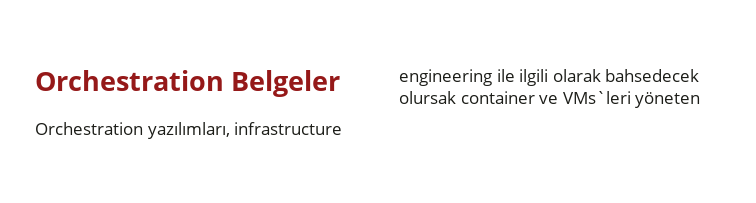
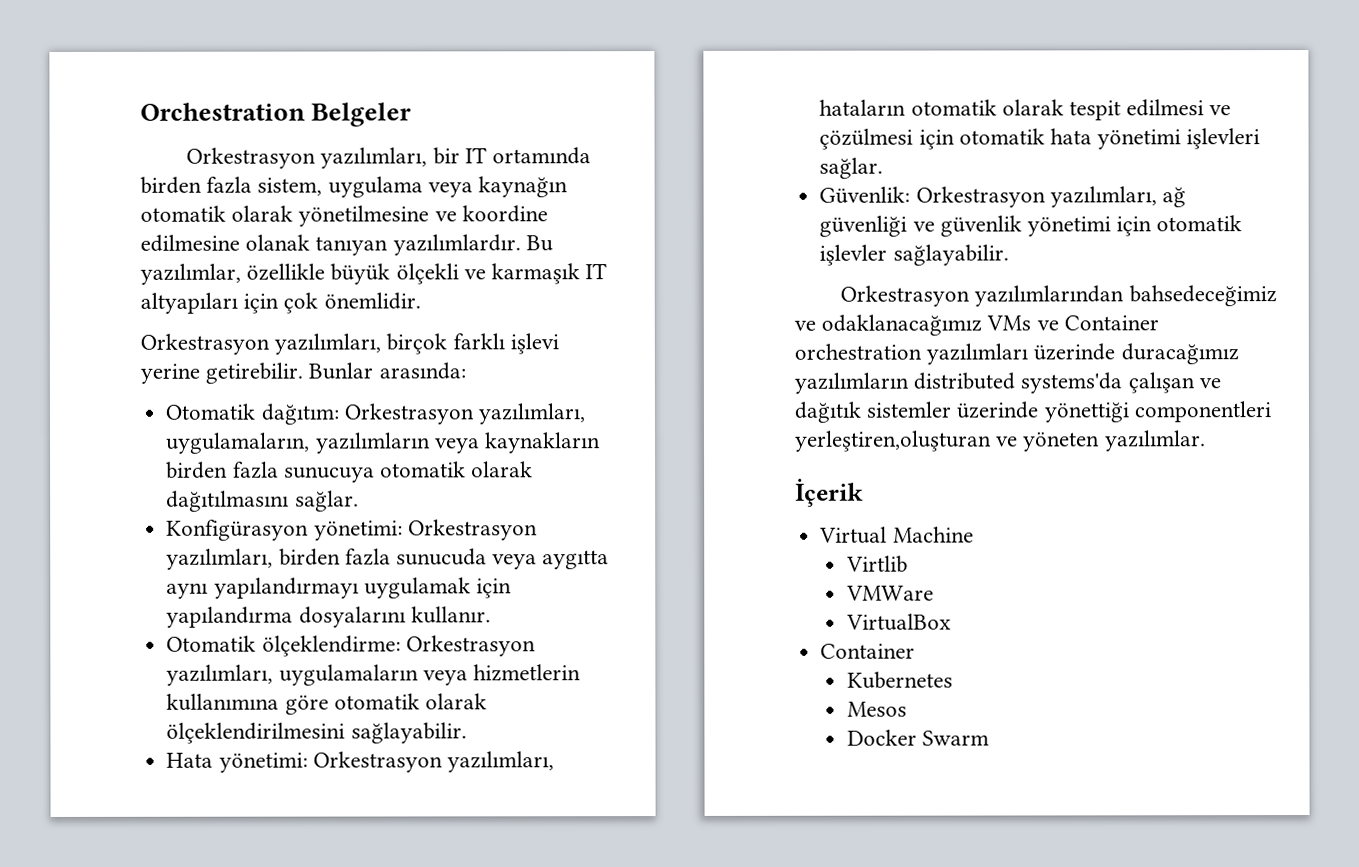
[35,122,343,139] [399,69,700,86] [399,91,701,108] Orchestration yazılımları, infrastructure engineering ile ilgili olarak bahsedecek olursak container ve VMs`leri yöneten -> [186,147,592,169] [140,176,569,198] [140,205,548,227] [140,234,553,256] [140,263,608,285] [140,292,421,314] [140,333,559,355] [140,362,466,384] [165,403,585,425] [165,432,601,454] [166,461,534,483] [166,490,359,512] [166,519,538,541] [166,548,610,570] [166,577,512,599] [166,606,491,628] [166,635,536,657] [166,664,581,686] [166,693,487,715] [166,722,467,744] [166,751,554,773] [819,99,1232,121] [819,128,1261,150] [819,157,884,179] [819,186,1186,208] [819,215,1243,237] [819,244,1009,266] [840,285,1277,307] [794,314,1159,336] [794,343,1239,365] [794,372,1221,394] [794,401,1271,423] [794,430,1206,452] [795,478,864,507] [819,526,974,544] [845,555,908,573] [845,585,934,601] [845,613,951,631] [820,643,916,659] [846,671,953,689] [846,701,907,717] [846,729,989,746] Orkestrasyon yazılımları, bir IT ortamında birden fazla sistem, uygulama veya kaynağın otomatik olarak yönetilmesine ve koordine edilmesine olanak tanıyan yazılımlardır. Bu yazılımlar, özellikle büyük ölçekli ve karmaşık IT altyapıları için çok önemlidir. // Orkestrasyon yazılımları, birçok farklı işlevi yerine getirebilir. Bunlar arasında: // Otomatik dağıtım: Orkestrasyon yazılımları, uygulamaların, yazılımların veya kaynakların birden fazla sunucuya otomatik olarak dağıtılmasını sağlar. // Konfigürasyon yönetimi: Orkestrasyon yazılımları, birden fazla sunucuda veya aygıtta aynı yapılandırmayı uygulamak için yapılandırma dosyalarını kullanır. // Otomatik ölçeklendirme: Orkestrasyon yazılımları, uygulamaların veya hizmetlerin kullanımına göre otomatik olarak ölçeklendirilmesini sağlayabilir. // Hata yönetimi: Orkestrasyon yazılımları, hataların otomatik olarak tespit edilmesi ve çözülmesi için otomatik hata yönetimi işlevleri sağlar. // Güvenlik: Orkestrasyon yazılımları, ağ güvenliği ve güvenlik yönetimi için otomatik işlevler sağlayabilir. // Orkestrasyon yazılımlarından bahsedeceğimiz ve odaklanacağımız VMs ve Container orchestration yazılımları üzerinde duracağımız yazılımların distributed systems'da çalışan ve dağıtık sistemler üzerinde yönettiği componentleri yerleştiren,oluşturan ve yöneten yazılımlar. // İçerik // Virtual Machine // Virtlib // VMWare // VirtualBox // Container // Kubernetes // Mesos // Docker Swarm

